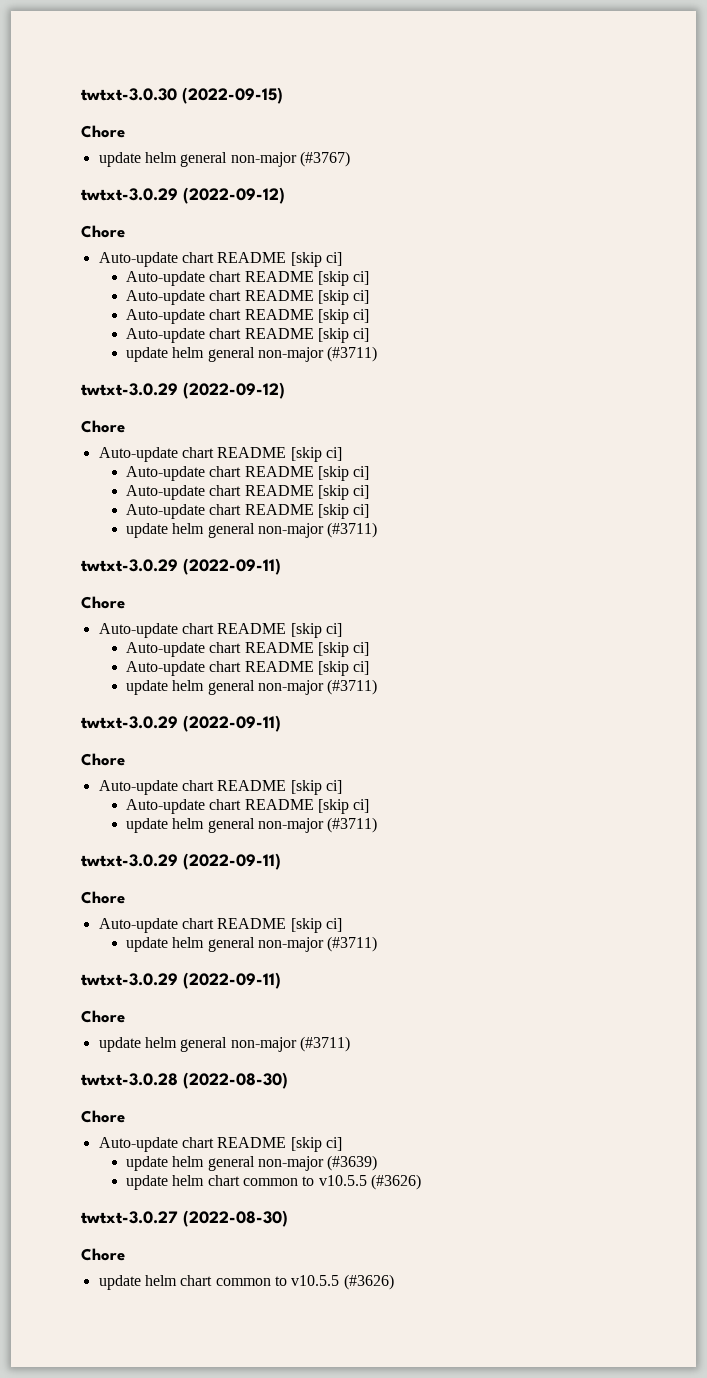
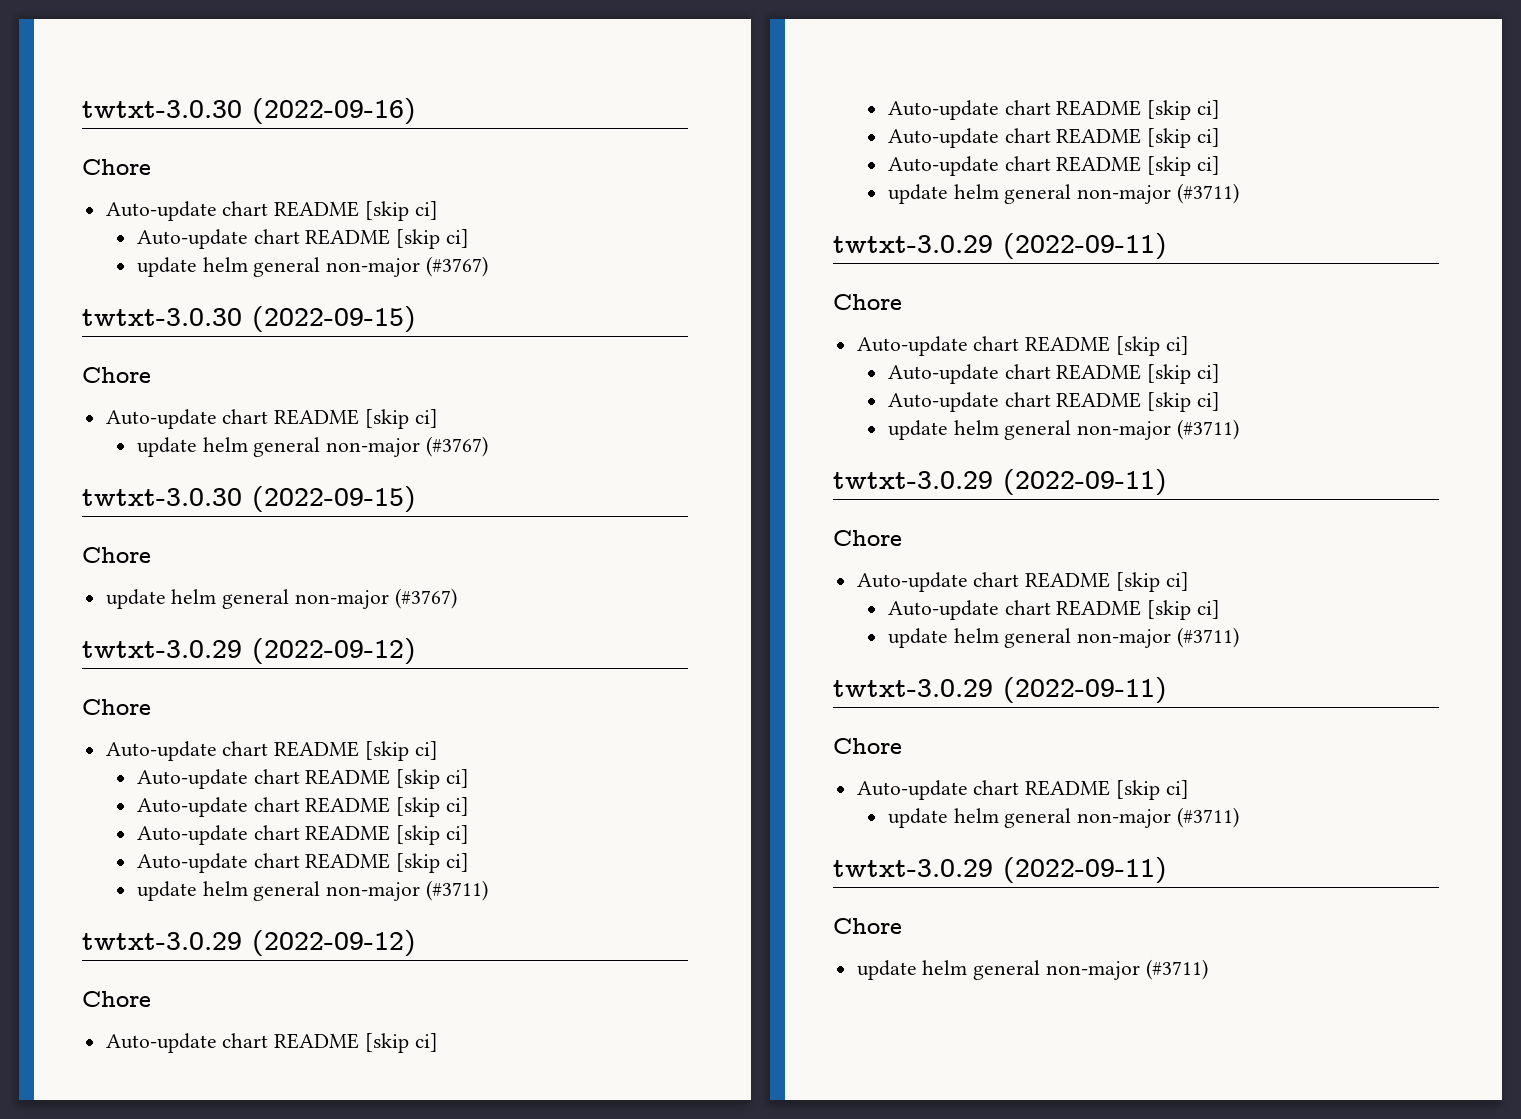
[81,88,177,101] twtxt-3.0.30 -> [82,98,416,125] [82,159,151,175] [105,201,438,221] [136,229,470,249] [136,256,489,277] [82,306,416,333] [82,367,151,383] [105,409,438,429] [136,436,489,457] [82,488,242,506] twtxt-3.0.30 (2022-09-16) // Chore // Auto-update chart README [skip ci] // Auto-update chart README [skip ci] // update helm general non-major (#3767) // twtxt-3.0.30 (2022-09-15) // Chore // Auto-update chart README [skip ci] // update helm general non-major (#3767) // twtxt-3.0.30
[81,1072,288,1089] [81,1110,125,1123] [98,1137,342,1152] [126,1155,378,1171] [126,1174,421,1190] [81,1210,288,1227] [81,1248,125,1261] [98,1274,394,1290] // twtxt-3.0.28 (2022-08-30) // Chore // Auto-update chart README [skip ci] // update helm general non-major (#3639) // update helm chart common to v10.5.5 (#3626) // twtxt-3.0.27 (2022-08-30) // Chore // update helm chart common to v10.5.5 (#3626) -> (1208, 969) none

